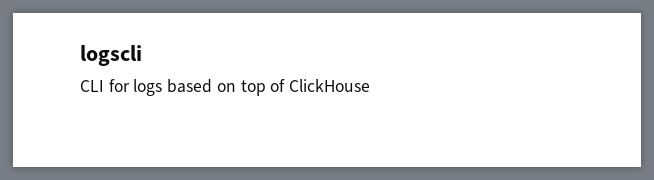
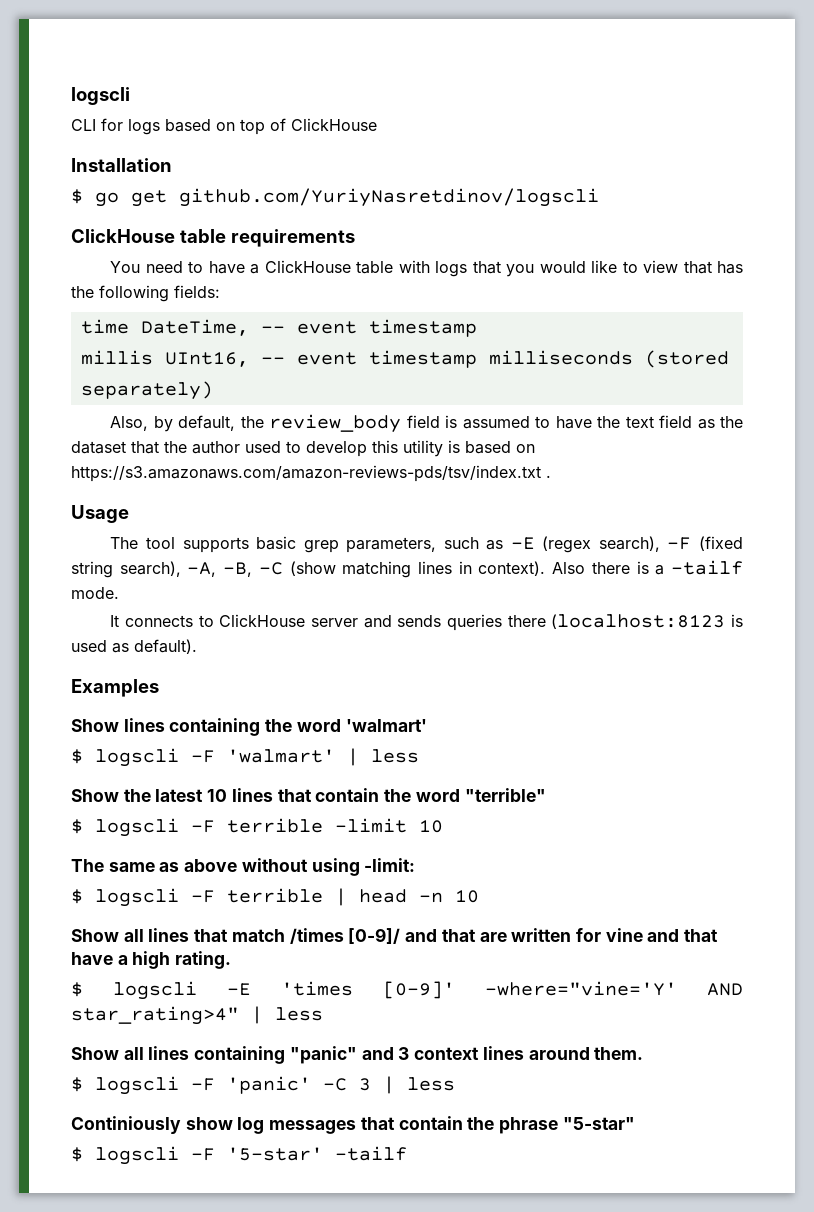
(371, 85) none -> [71,158,172,172] [71,188,599,207] [71,229,355,247] [110,260,743,277] [71,285,220,302] [80,319,477,337] [80,350,729,368] [80,381,213,400] [110,414,743,433] [71,440,535,457] [71,465,551,482] [71,505,129,523] [110,536,743,553] [71,560,743,578] [71,587,119,599] [110,614,744,631] [71,639,197,654] [71,679,159,697] [71,718,427,736] [71,748,419,767] [71,788,546,802] [71,818,443,837] [71,858,416,876] [71,888,479,907] [71,928,719,944] [71,951,232,969] [71,981,743,1000] [71,1006,323,1025] [71,1046,644,1064] [71,1076,455,1095] [71,1116,635,1134] [71,1146,407,1165] // Installation // $ go get github.com/YuriyNasretdinov/logscli // ClickHouse table requirements // You need to have a ClickHouse table with logs that you would like to view that has the following fields: // time DateTime, -- event timestamp // millis UInt16, -- event timestamp milliseconds (stored separately) // Also, by default, the review_body field is assumed to have the text field as the dataset that the author used to develop this utility is based on https://s3.amazonaws.com/amazon-reviews-pds/tsv/index.txt . // Usage // The tool supports basic grep parameters, such as -E (regex search), -F (fixed string search), -A, -B, -C (show matching lines in context). Also there is a -tailf mode. // It connects to ClickHouse server and sends queries there (localhost:8123 is used as default). // Examples // Show lines containing the word 'walmart' // $ logscli -F 'walmart' | less // Show the latest 10 lines that contain the word "terrible" // $ logscli -F terrible -limit 10 // The same as above without using -limit: // $ logscli -F terrible | head -n 10 // Show all lines that match /times [0-9]/ and that are written for vine and that have a high rating. // $ logscli -E 'times [0-9]' -where="vine='Y' AND star_rating>4" | less // Show all lines containing "panic" and 3 context lines around them. // $ logscli -F 'panic' -C 3 | less // Continiously show log messages that contain the phrase "5-star" // $ logscli -F '5-star' -tailf

